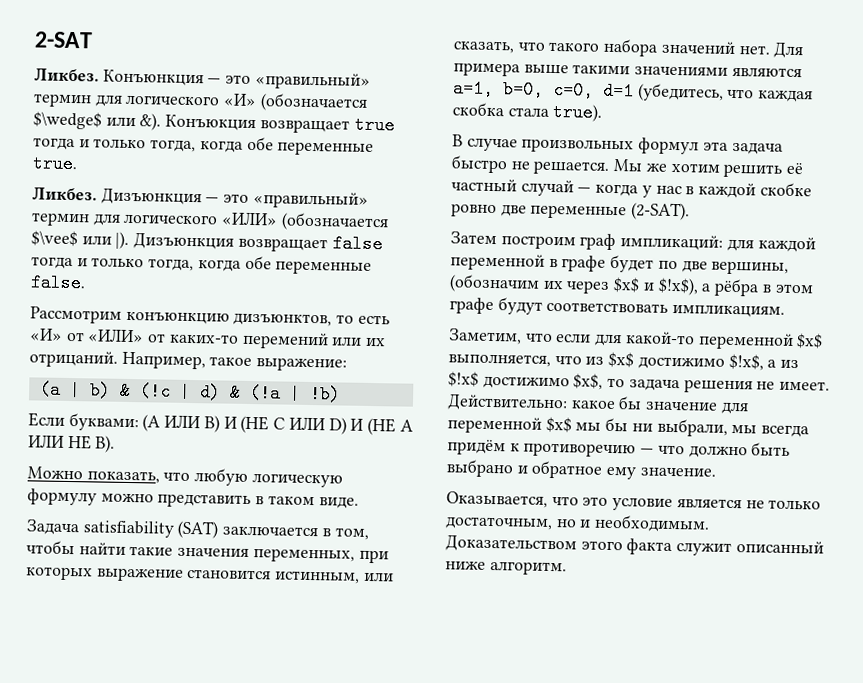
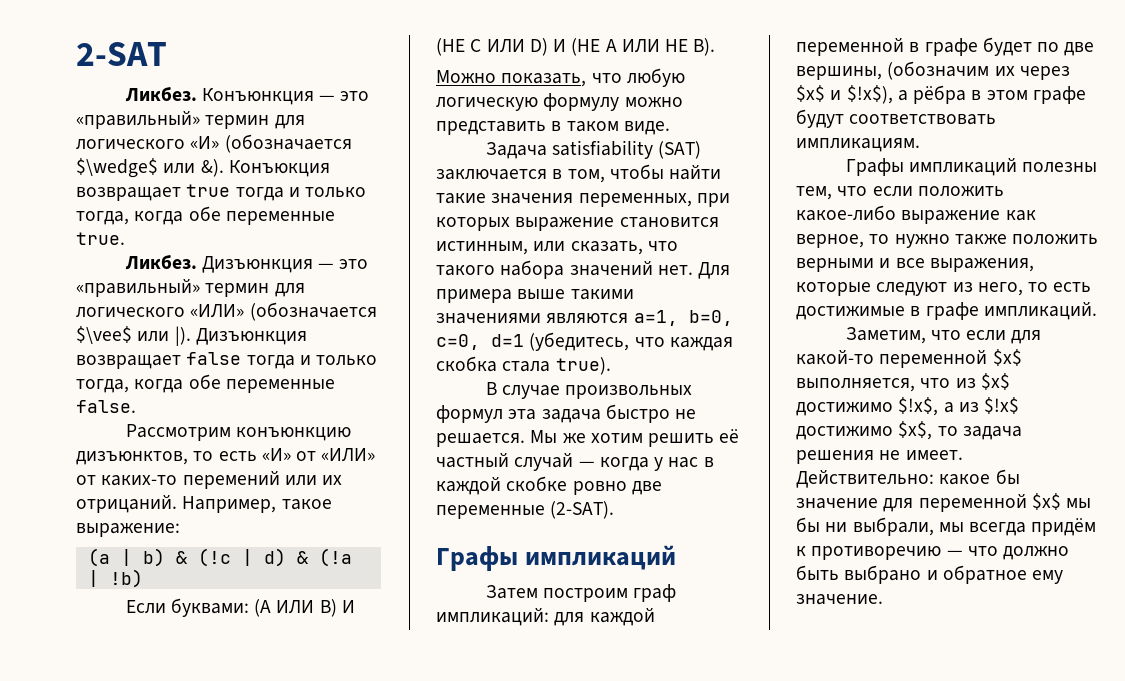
(691, 211) none -> [436,545,677,571] // Графы импликаций
(786, 310) none -> [845,157,1098,176] [796,186,1004,200] [796,205,1036,224] [796,234,1099,248] [796,258,1034,272] [796,282,1092,296] [796,301,1097,320] // Графы импликаций полезны тем, что если положить какое-либо выражение как верное, то нужно также положить верными и все выражения, которые следуют из него, то есть достижимые в графе импликаций.
[446,491,822,512] [445,514,711,533] [445,534,824,557] [445,560,567,576] // Оказывается, что это условие является не только достаточным, но и необходимым. Доказательством этого факта служит описанный ниже алгоритм. -> (883, 599) none

